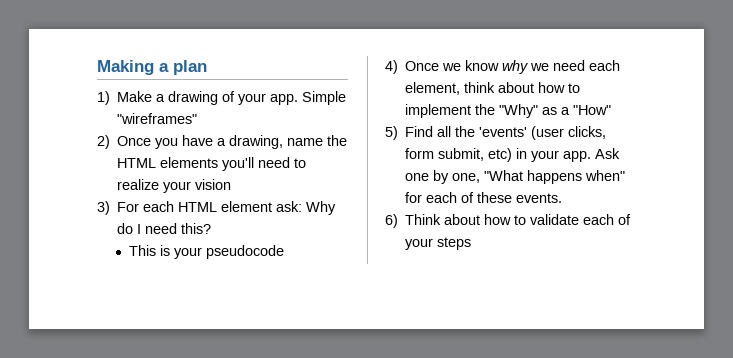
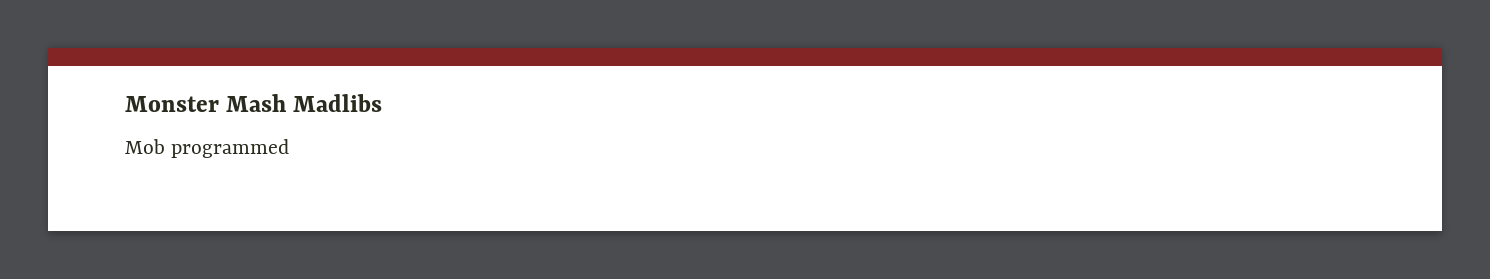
[97,60,207,75] [97,91,347,105] [117,113,198,124] [97,135,348,149] [117,157,307,171] [117,179,232,193] [97,201,337,215] [117,223,212,234] [129,245,285,259] [385,60,621,74] [405,82,581,95] [405,104,612,118] [385,126,607,140] [405,148,621,162] [405,170,626,184] [405,192,563,203] [385,214,632,228] [405,237,472,250] Making a plan // 1) Make a drawing of your app. Simple "wireframes" // 2) Once you have a drawing, name the HTML elements you'll need to realize your vision // 3) For each HTML element ask: Why do I need this? // This is your pseudocode // 4) Once we know why we need each element, think about how to implement the "Why" as a "How" // 5) Find all the 'events' (user clicks, form submit, etc) in your app. Ask one by one, "What happens when" for each of these events. // 6) Think about how to validate each of your steps -> [125,94,383,112] [125,139,290,158] Monster Mash Madlibs // Mob programmed

